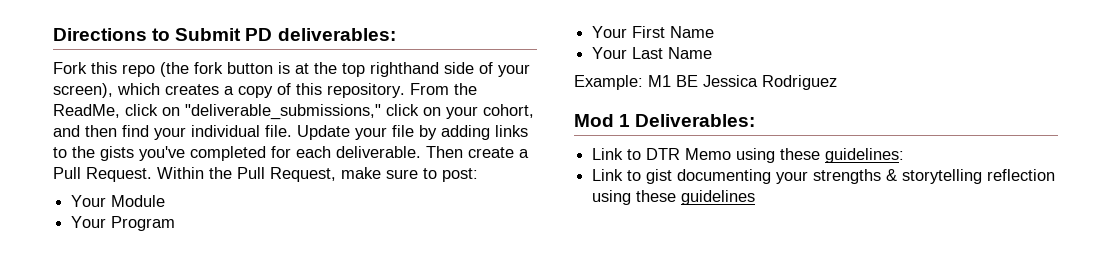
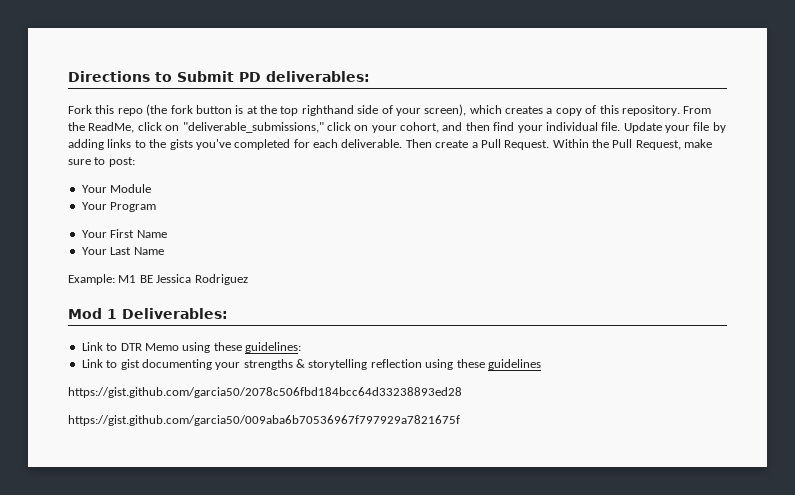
(756, 197) none -> [68,387,462,398] [68,415,460,426] // https://gist.github.com/garcia50/2078c506fbd184bcc64d33238893ed28 // https://gist.github.com/garcia50/009aba6b70536967f797929a7821675f

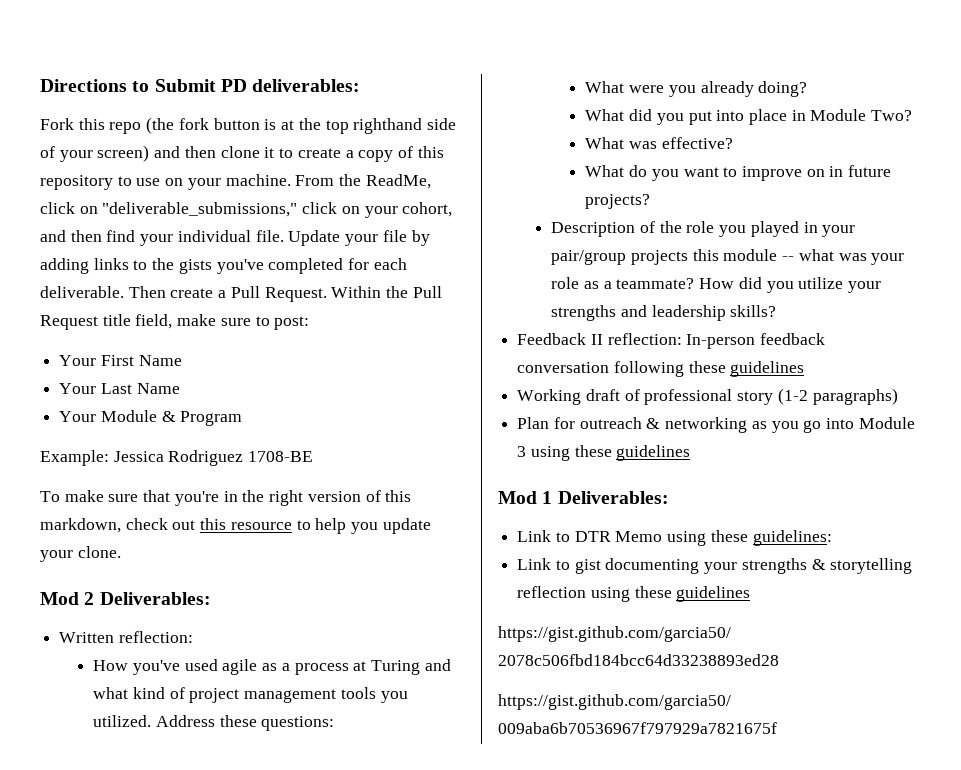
[424,104,680,116] screen), which creates a copy of this repository. -> [97,145,444,162] [40,174,291,190] screen) and then clone it to create a copy of this repository to use on your machine.
[635,140,681,150] Request, -> [40,314,173,330] Request title field,
[81,184,152,193] [81,202,157,212] // Your Module // Your Program -> (310, 323) none
(164, 251) none -> [59,410,243,426] // Your Module & Program
[118,275,153,283] M1 BE -> (109, 458) none
(248, 279) none -> [248,451,314,462] [40,490,412,506] [40,518,431,534] [40,546,121,562] [40,592,211,605] [59,631,193,643] [93,659,451,675] [93,687,408,703] [93,715,335,731] [585,81,808,97] [585,109,913,125] [585,137,733,149] [585,165,892,181] [585,194,651,209] [551,221,856,237] [551,249,905,265] [551,277,882,293] [551,305,777,321] [517,333,826,349] [517,361,805,377] [517,388,898,405] [517,417,915,433] [517,445,691,461] 1708-BE // To make sure that you're in the right version of this markdown, check out this resource to help you update your clone. // Mod 2 Deliverables: // Written reflection: // How you've used agile as a process at Turing and what kind of project management tools you utilized. Address these questions: // What were you already doing? // What did you put into place in Module Two? // What was effective? // What do you want to improve on in future projects? // Description of the role you played in your pair/group projects this module -- what was your role as a teammate? How did you utilize your strengths and leadership skills? // Feedback II reflection: In-person feedback conversation following these guidelines // Working draft of professional story (1-2 paragraphs) // Plan for outreach & networking as you go into Module 3 using these guidelines

